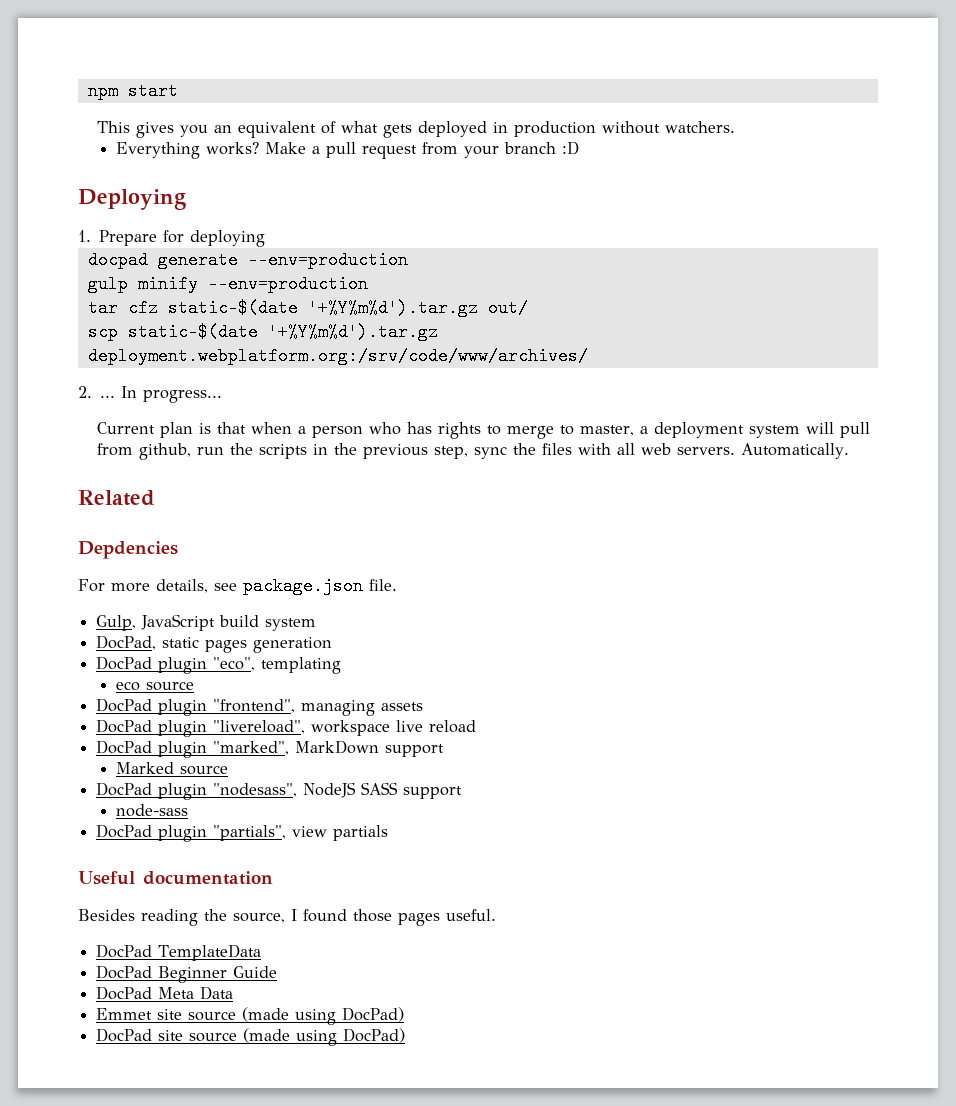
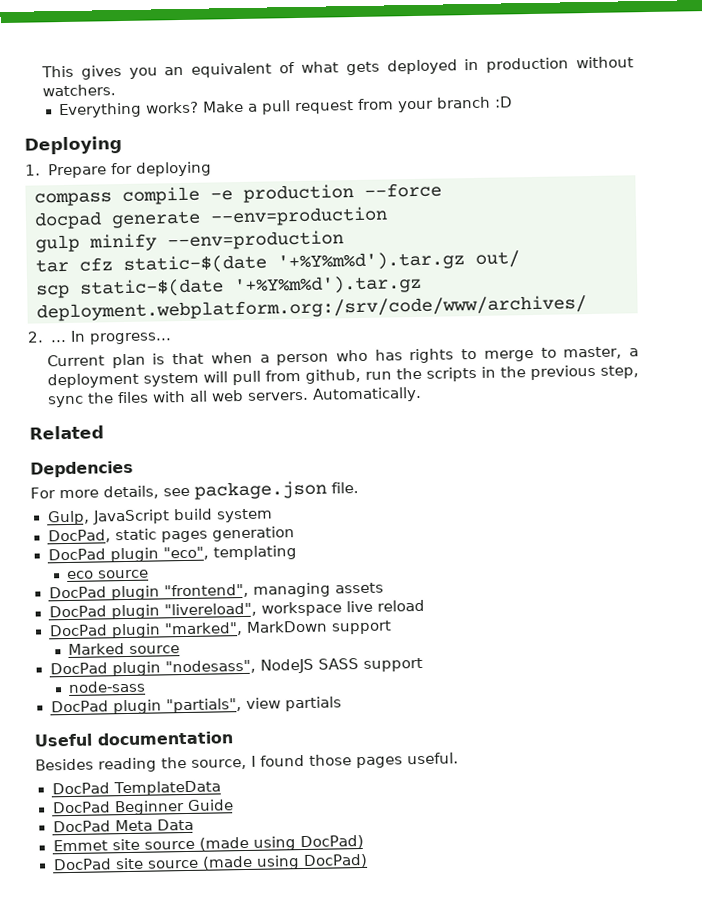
[87,82,178,100] npm start // -> (40, 71) none
(266, 238) none -> [34,182,442,207] // compass compile -e production --force

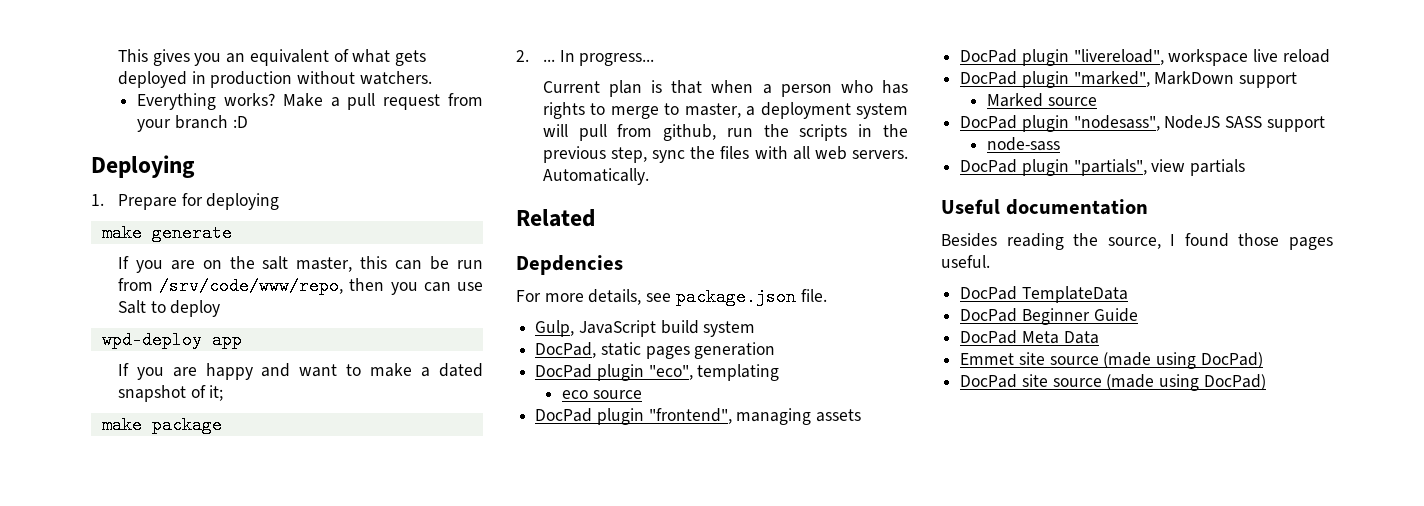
[34,182,442,207] [34,206,388,230] [35,230,344,253] [35,250,520,274] [36,274,422,299] [36,295,587,322] compass compile -e production --force // docpad generate --env=production // gulp minify --env=production // tar cfz static-$(date '+%Y%m%d').tar.gz out/ // scp static-$(date '+%Y%m%d').tar.gz deployment.webplatform.org:/srv/code/www/archives/ -> [101,224,232,242] [117,256,483,273] [117,277,483,295] [117,300,221,317] [101,331,242,349] [117,363,483,380] [117,385,224,402] [101,416,222,434] make generate // If you are on the salt master, this can be run from /srv/code/www/repo, then you can use Salt to deploy // wpd-deploy app // If you are happy and want to make a dated snapshot of it; // make package

